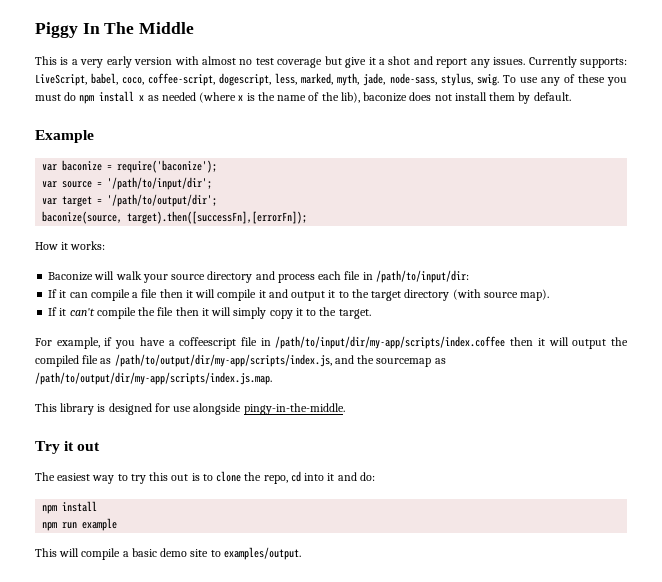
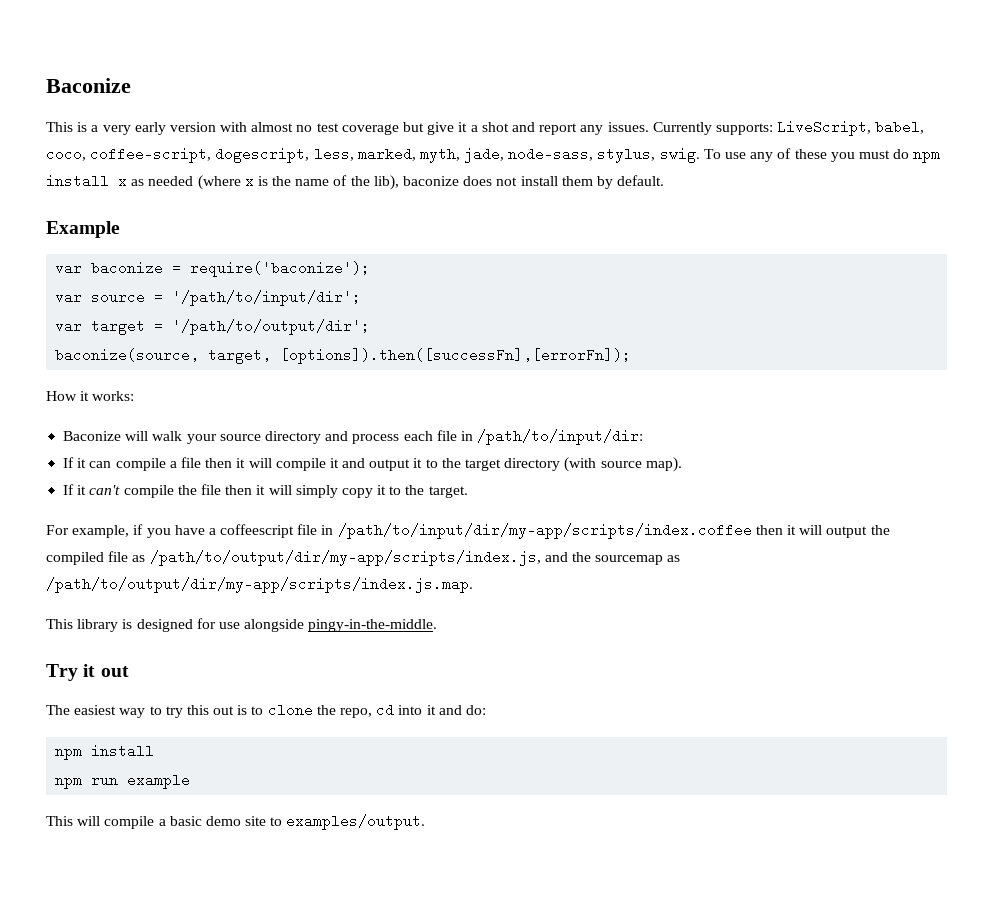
[35,22,195,38] Piggy In The Middle -> [46,78,131,93] Baconize
[127,211,308,224] target).then([successFn],[errorFn]); -> [208,348,632,364] target, [options]).then([successFn],[errorFn]);

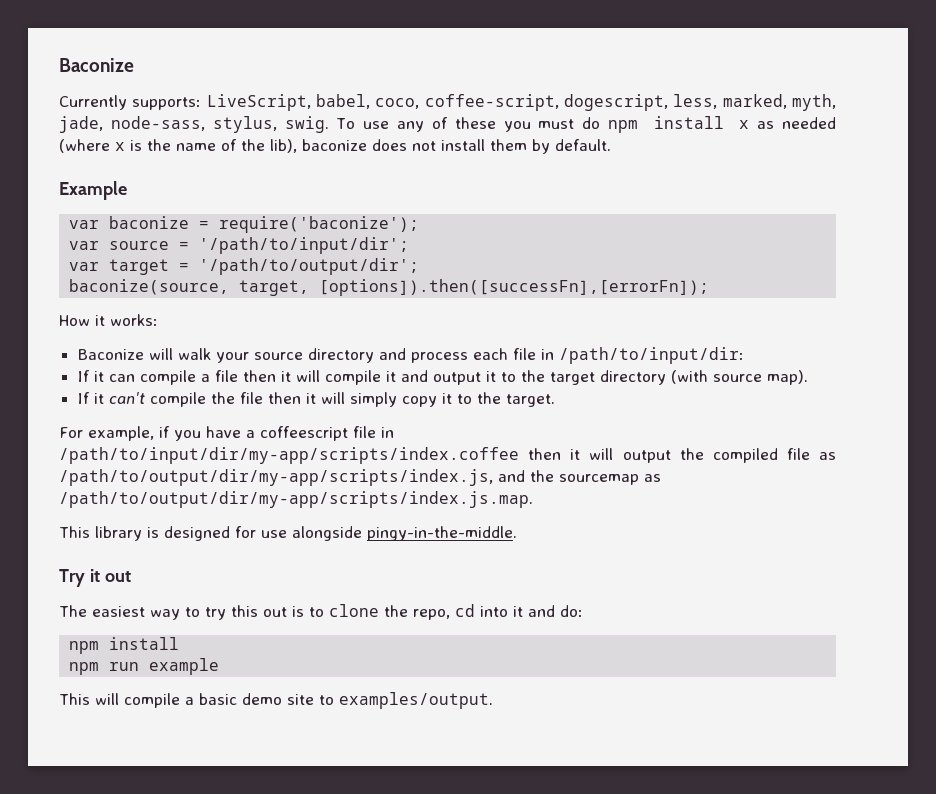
[46,122,649,135] This is a very early version with almost no test coverage but give it a shot and report any issues. -> (134, 65) none

